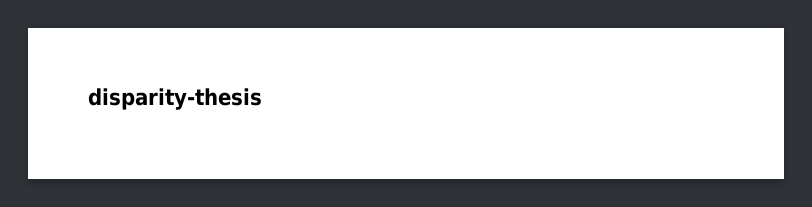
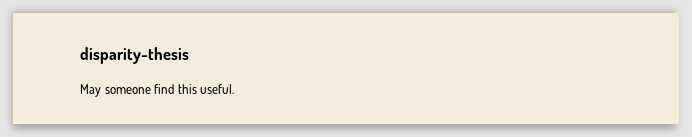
(262, 99) none -> [80,84,235,97] // May someone find this useful.

